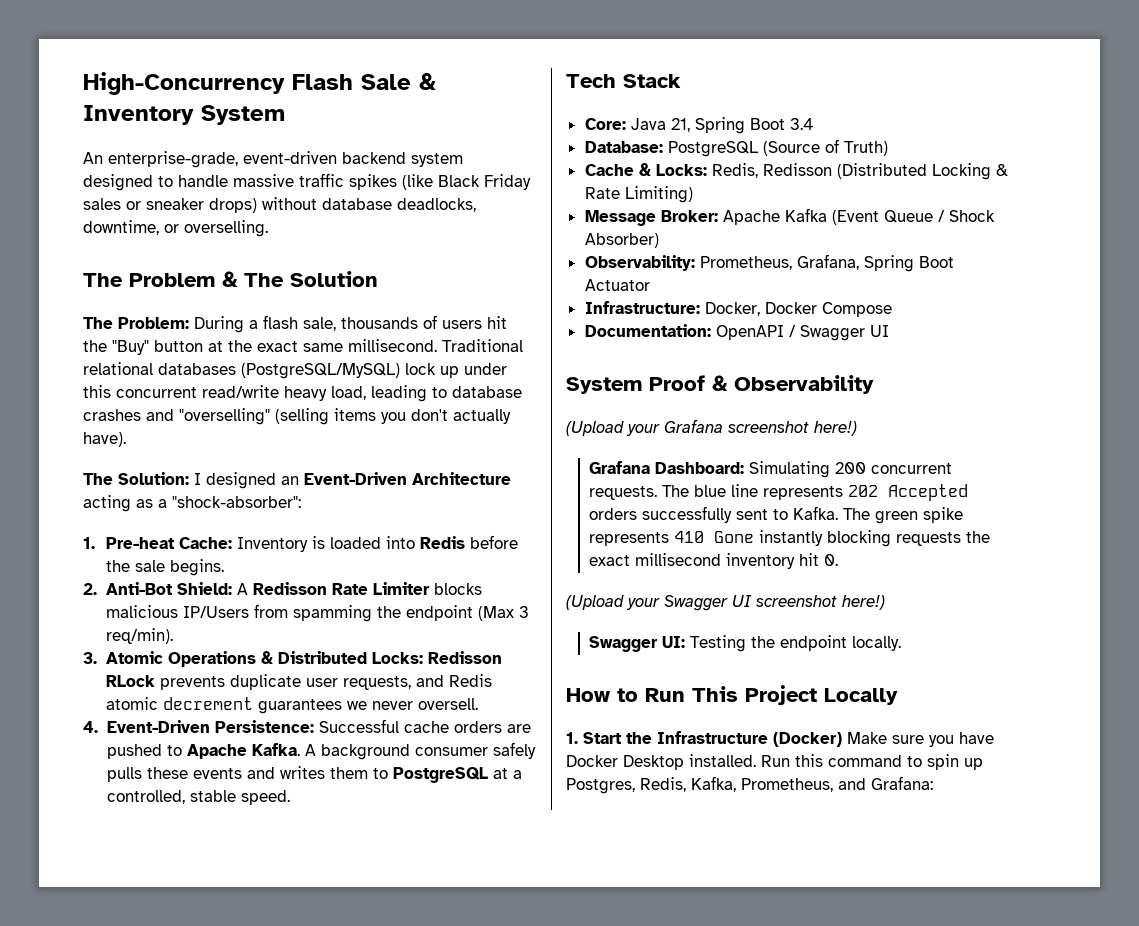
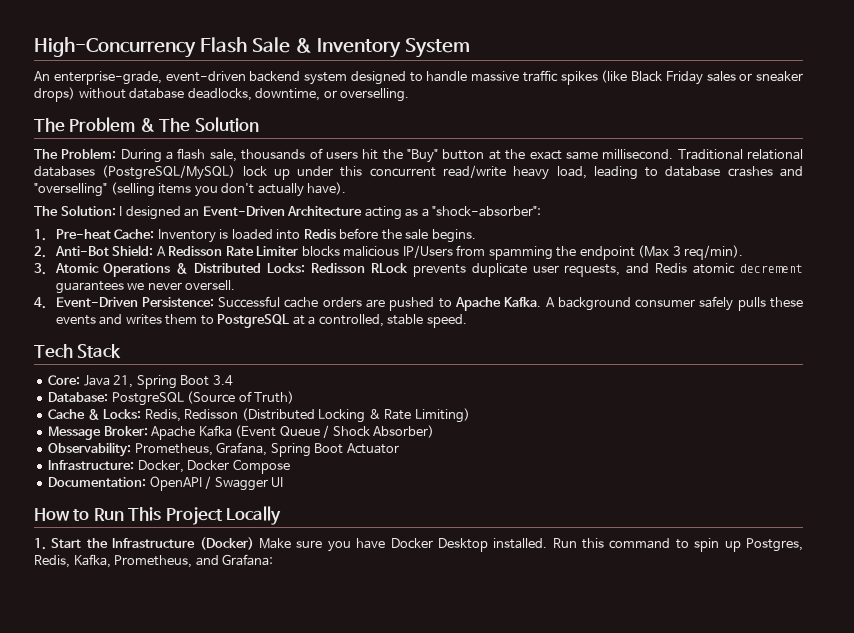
[566,375,874,394] [566,419,857,436] [589,461,953,478] [589,484,969,501] [589,506,964,524] [589,530,991,547] [589,553,839,569] [566,595,885,611] [589,635,902,652] // System Proof & Observability // (Upload your Grafana screenshot here!) // Grafana Dashboard: Simulating 200 concurrent requests. The blue line represents 202 Accepted orders successfully sent to Kafka. The green spike represents 410 Gone instantly blocking requests the exact millisecond inventory hit 0. // (Upload your Swagger UI screenshot here!) // Swagger UI: Testing the endpoint locally. -> (284, 482) none

